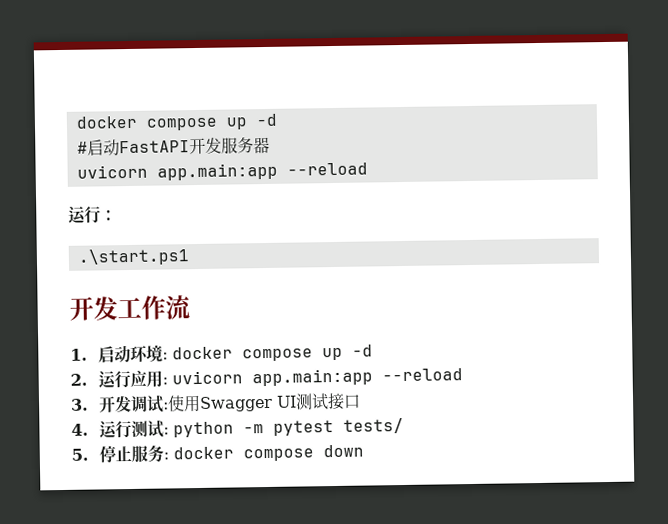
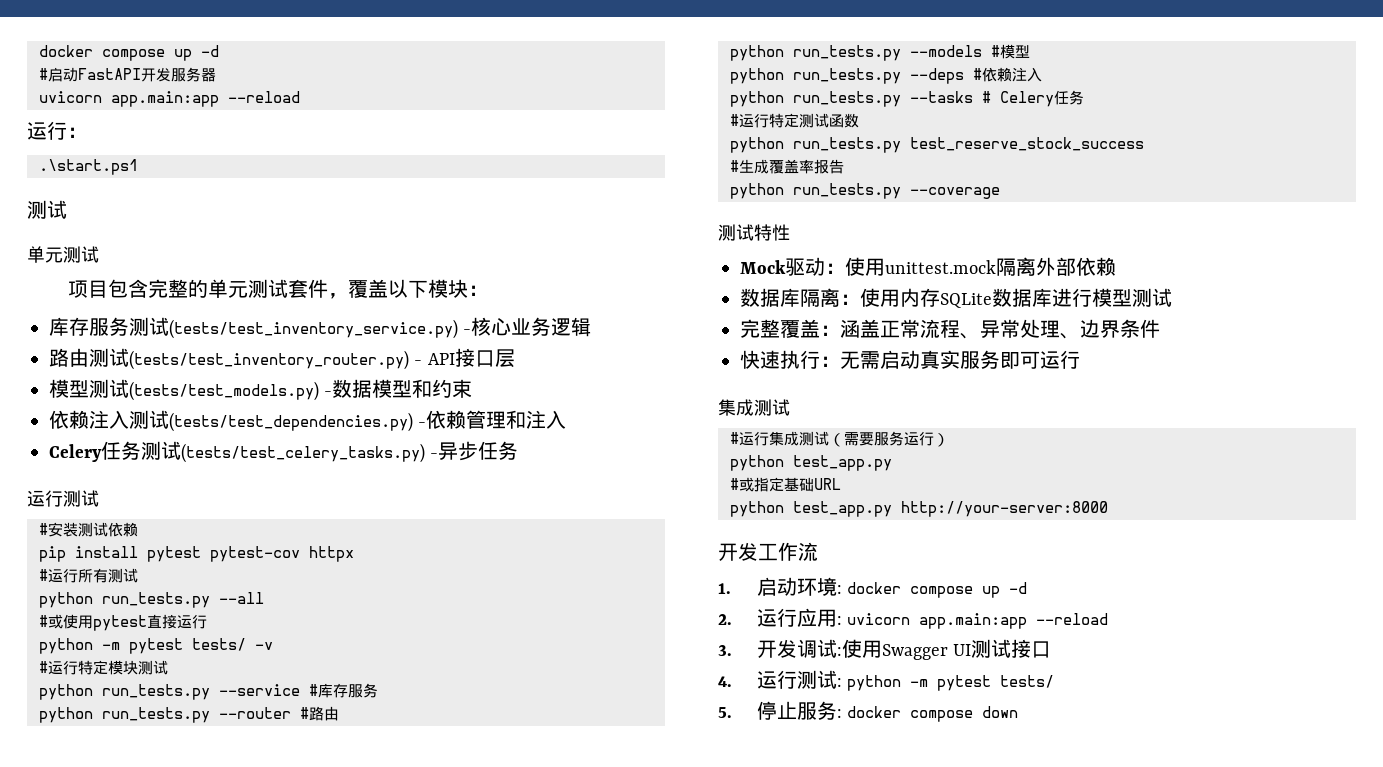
(190, 257) none -> [27,200,67,219] [27,246,99,263] [67,279,488,299] [49,317,592,339] [49,348,515,370] [49,379,473,401] [49,410,567,432] [49,441,519,463] [27,490,99,507] [39,522,138,537] [39,546,354,562] [39,568,138,583] [39,592,264,608] [39,614,207,631] [39,638,273,654] [39,660,168,675] [39,683,378,700] [39,706,339,723] [730,44,1030,61] [730,67,1042,84] [730,90,1084,107] [730,113,859,128] [730,137,1144,153] [730,159,844,174] [730,183,1000,199] [718,224,790,241] [740,257,1116,276] [740,288,1172,308] [740,319,1160,339] [740,350,1080,369] [718,399,790,416] [730,431,949,447] [730,455,892,471] [730,477,841,492] [730,501,1108,517] // 测试 // 单元测试 // 项目包含完整的单元测试套件，覆盖以下模块： // 库存服务测试(tests/test_inventory_service.py) -核心业务逻辑 // 路由测试(tests/test_inventory_router.py) - API接口层 // 模型测试(tests/test_models.py) -数据模型和约束 // 依赖注入测试(tests/test_dependencies.py) -依赖管理和注入 // Celery任务测试(tests/test_celery_tasks.py) -异步任务 // 运行测试 // #安装测试依赖 // pip install pytest pytest-cov httpx // #运行所有测试 // python run_tests.py --all // #或使用pytest直接运行 // python -m pytest tests/ -v // #运行特定模块测试 // python run_tests.py --service #库存服务 // python run_tests.py --router #路由 // python run_tests.py --models #模型 // python run_tests.py --deps #依赖注入 // python run_tests.py --tasks # Celery任务 // #运行特定测试函数 // python run_tests.py test_reserve_stock_success // #生成覆盖率报告 // python run_tests.py --coverage // 测试特性 // Mock驱动：使用unittest.mock隔离外部依赖 // 数据库隔离：使用内存SQLite数据库进行模型测试 // 完整覆盖：涵盖正常流程、异常处理、边界条件 // 快速执行：无需启动真实服务即可运行 // 集成测试 // #运行集成测试（需要服务运行） // python test_app.py // #或指定基础URL // python test_app.py http://your-server:8000

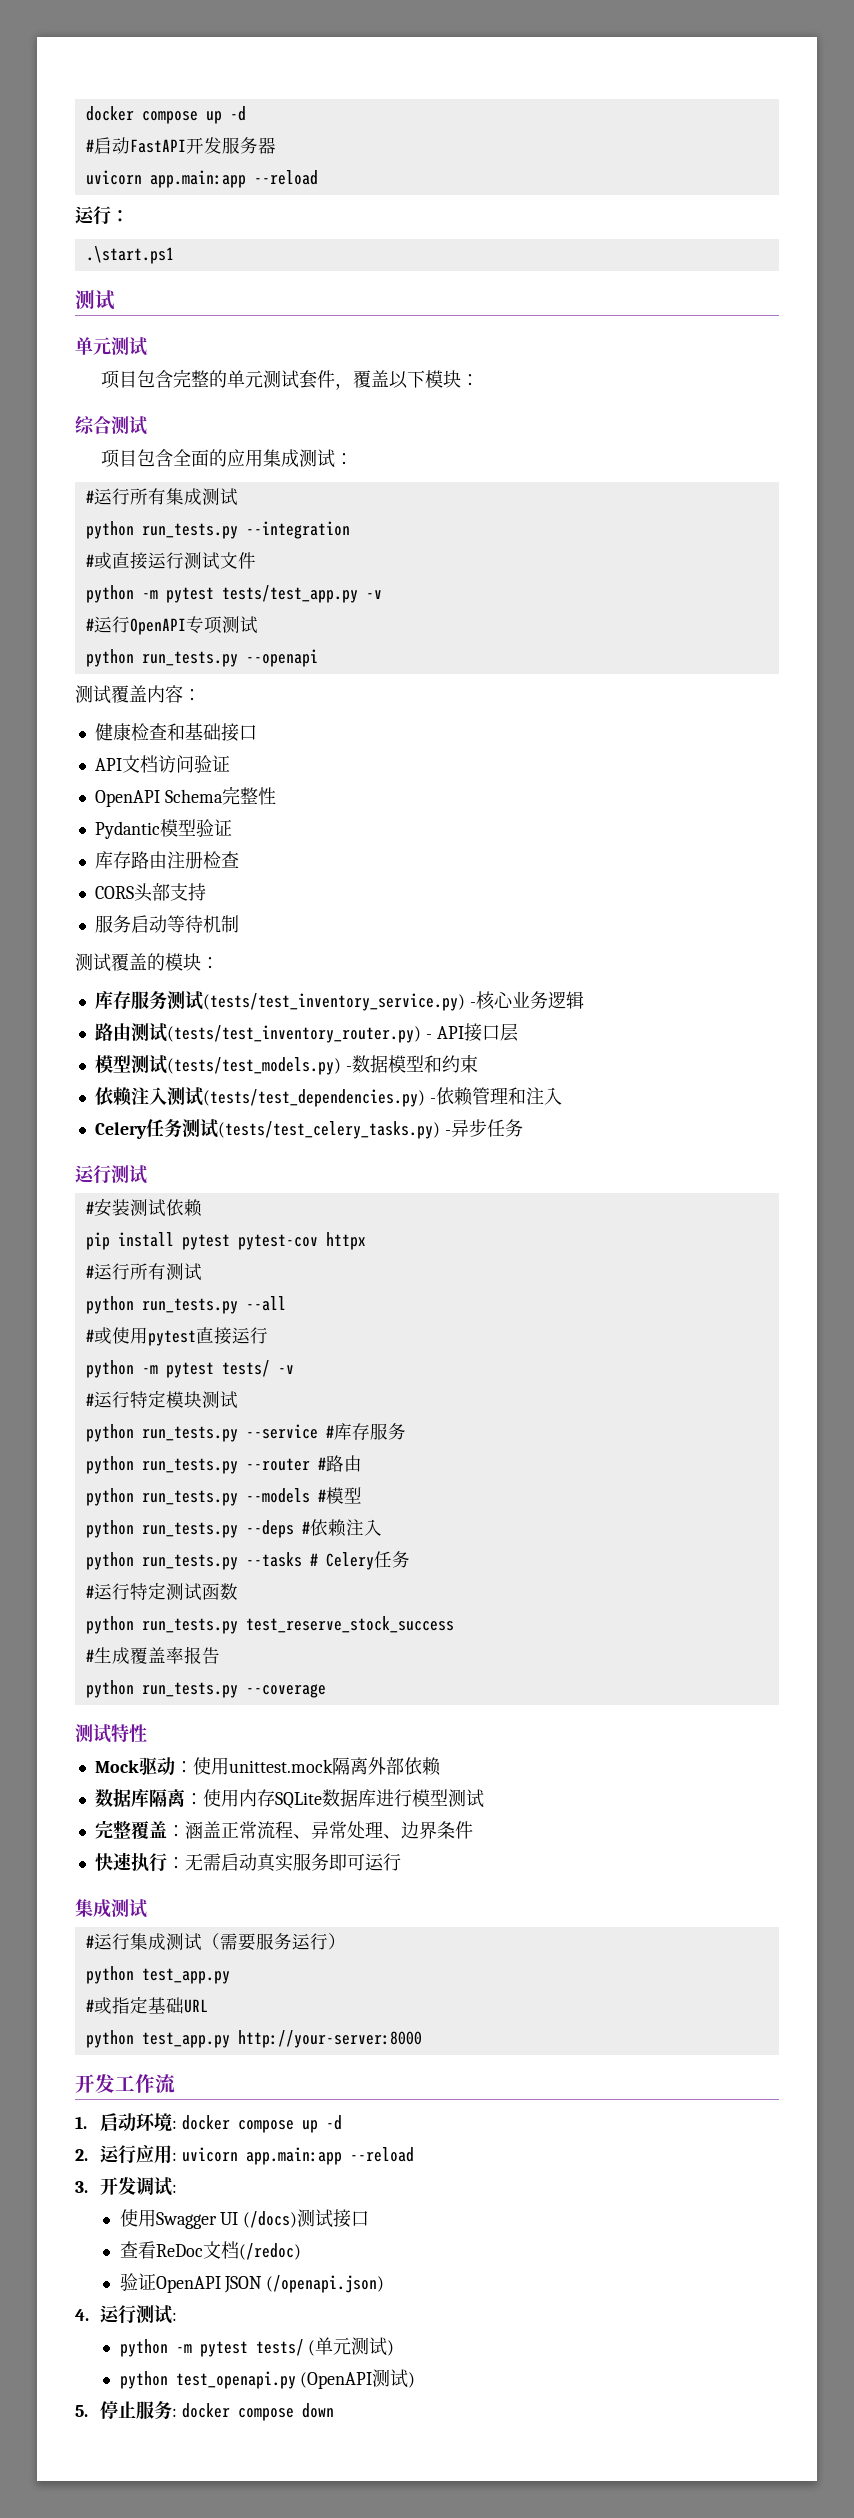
(488, 290) none -> [75,416,147,435] [100,449,353,468] [85,488,238,506] [85,521,350,539] [85,552,256,570] [85,585,382,603] [85,616,258,635] [85,649,318,667] [75,685,201,704] [94,723,257,742] [94,755,230,773] [94,786,276,807] [94,819,232,839] [94,851,239,869] [94,883,206,902] [94,915,239,933] [75,953,219,972] // 综合测试 // 项目包含全面的应用集成测试： // #运行所有集成测试 // python run_tests.py --integration // #或直接运行测试文件 // python -m pytest tests/test_app.py -v // #运行OpenAPI专项测试 // python run_tests.py --openapi // 测试覆盖内容： // 健康检查和基础接口 // API文档访问验证 // OpenAPI Schema完整性 // Pydantic模型验证 // 库存路由注册检查 // CORS头部支持 // 服务启动等待机制 // 测试覆盖的模块：
(842, 651) none -> (177, 2188) //
(972, 650) none -> [243,2211,298,2228] (/docs)
(1052, 649) none -> [119,2241,301,2260] [119,2273,385,2293] // 查看ReDoc文档(/redoc) // 验证OpenAPI JSON (/openapi.json)
[847,675,1055,691] python -m pytest tests/ -> [119,2337,395,2357] [119,2369,416,2389] // python -m pytest tests/ (单元测试) // python test_openapi.py (OpenAPI测试)

